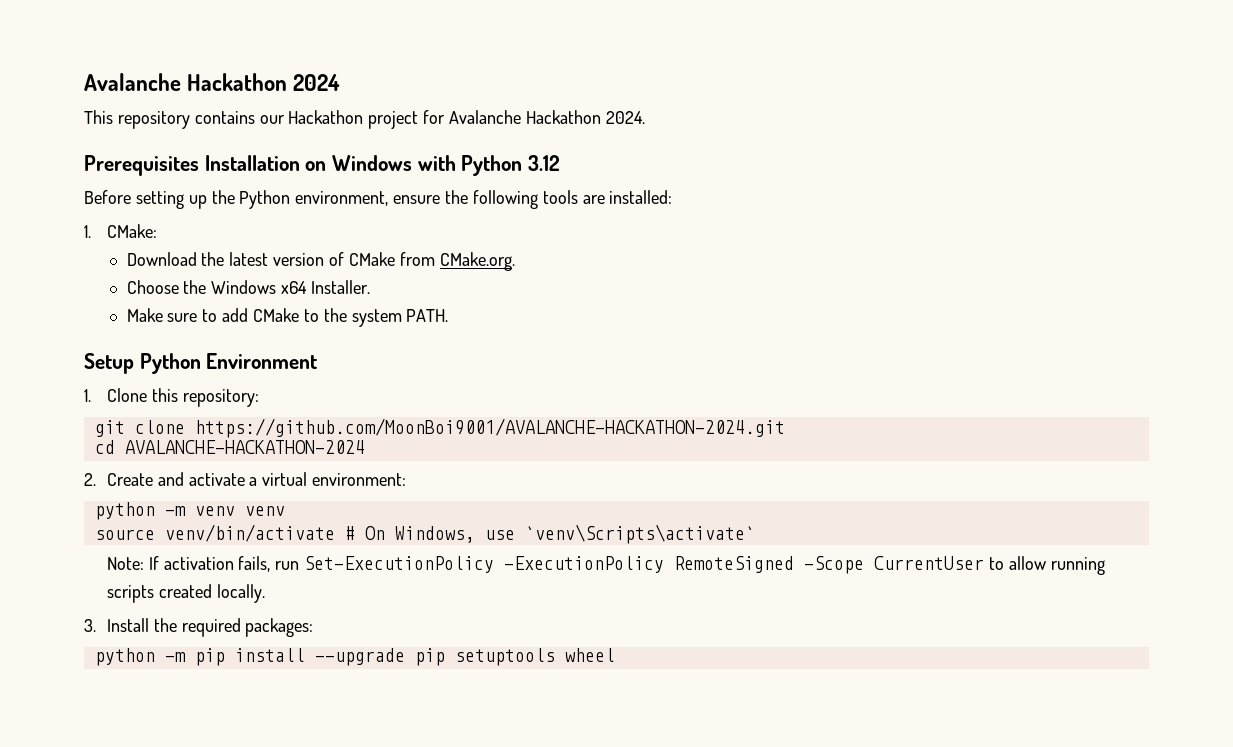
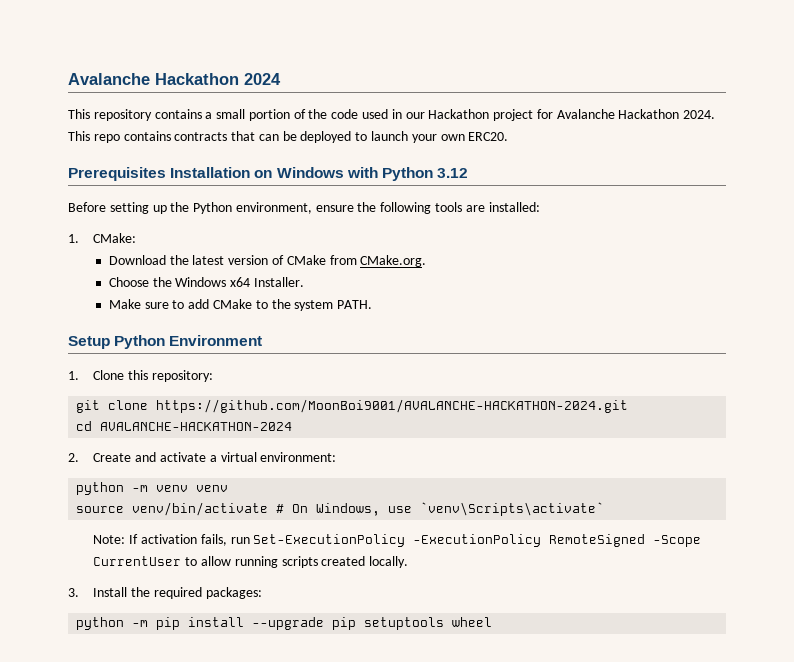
(255, 117) none -> [205,109,402,121] a small portion of the code used in
(645, 117) none -> [68,131,509,143] This repo contains contracts that can be deployed to launch your own ERC20.

